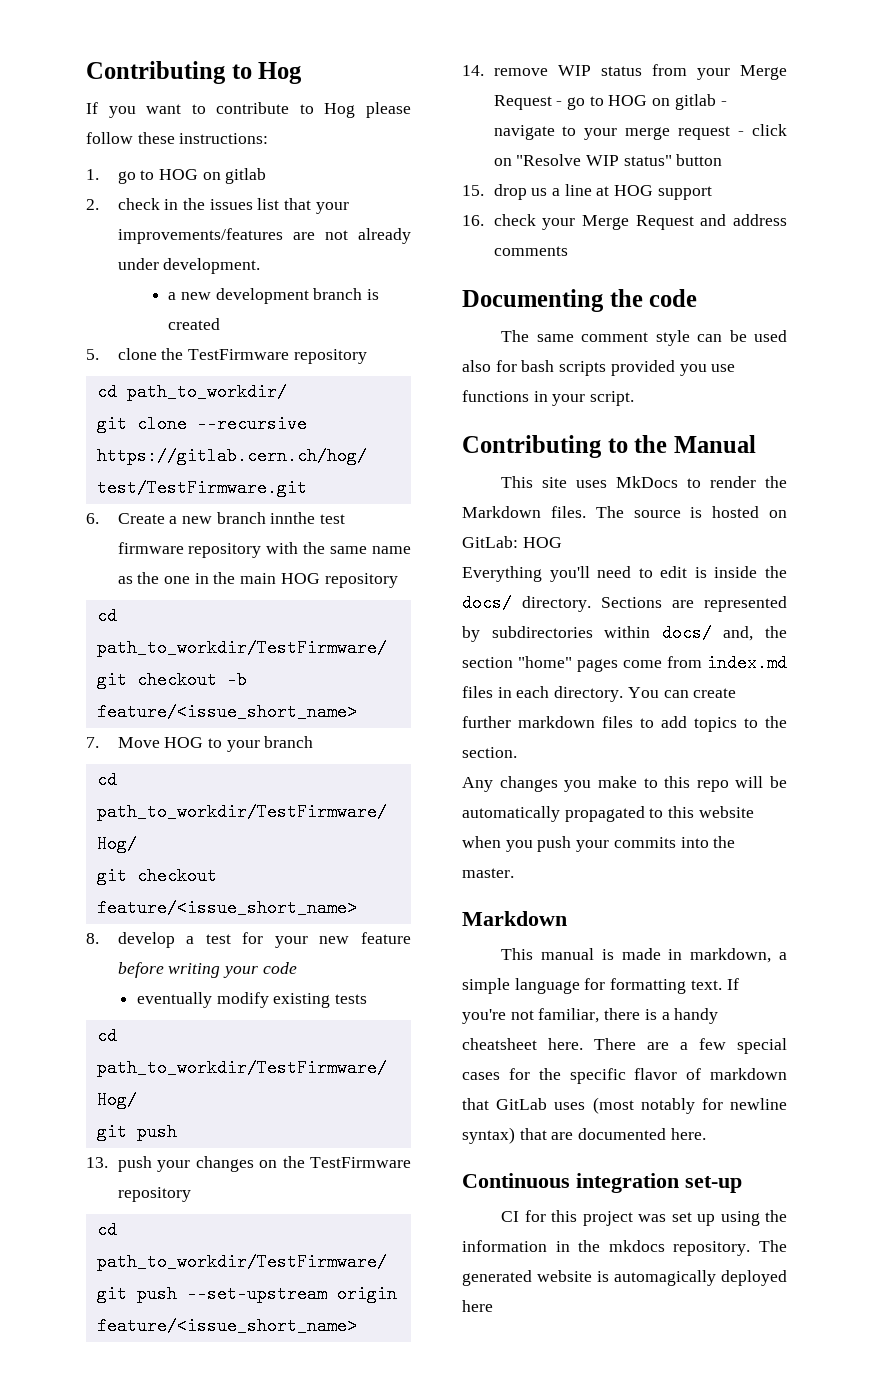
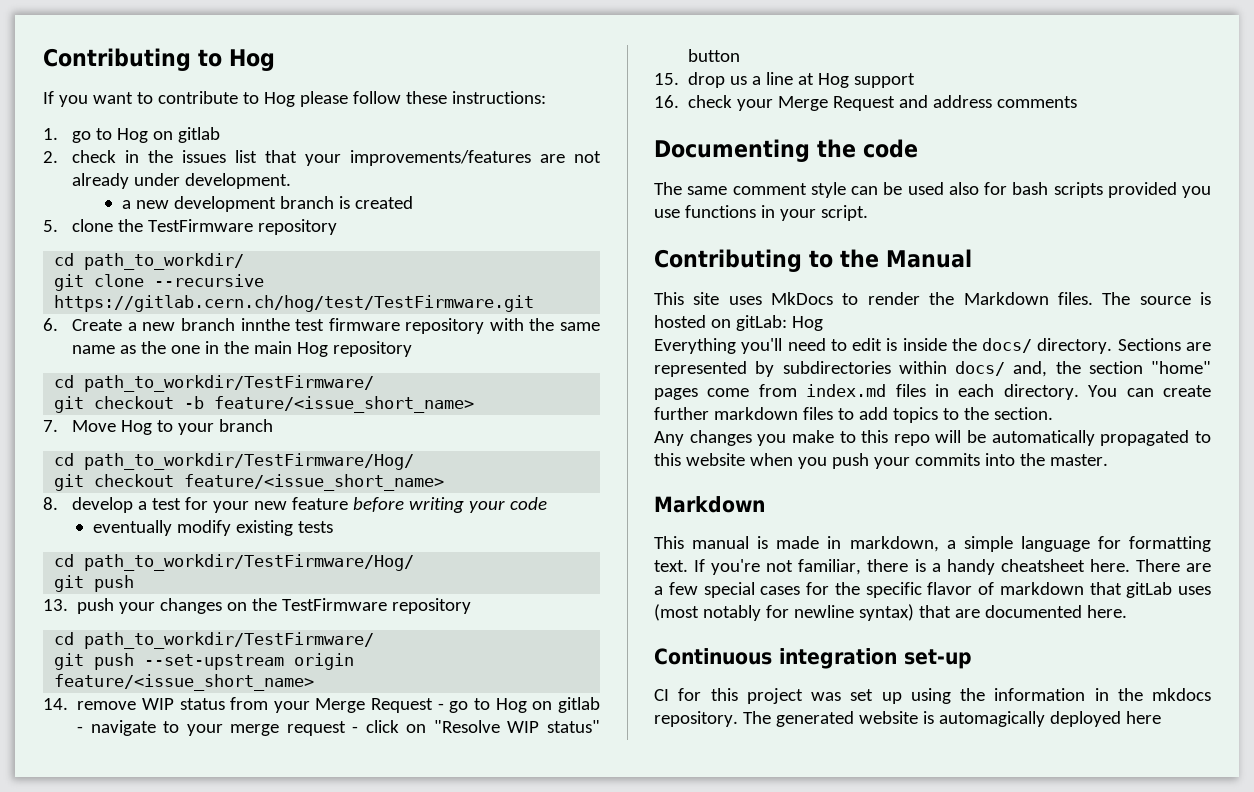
[158,169,198,180] HOG -> [117,128,149,143] Hog
[280,573,320,584] HOG -> [297,342,329,357] Hog
[164,737,204,748] HOG -> [121,420,153,435] Hog
[608,95,648,106] HOG -> [495,698,527,713] Hog
[614,185,654,196] HOG -> [818,73,850,88] Hog
[462,536,562,548] GitLab: HOG -> [735,315,823,331] gitLab: Hog
[496,1098,548,1110] GitLab -> [1126,582,1173,598] gitLab

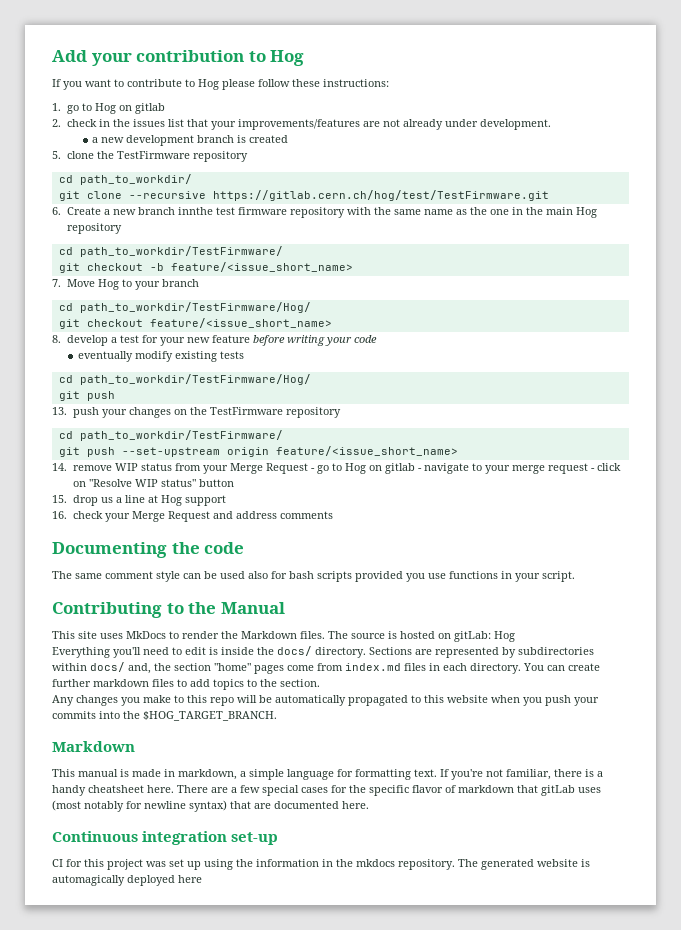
[43,48,191,71] Contributing -> [52,50,245,66] Add your contribution
[1049,454,1108,466] master. -> [143,711,277,721] $HOG_TARGET_BRANCH.

